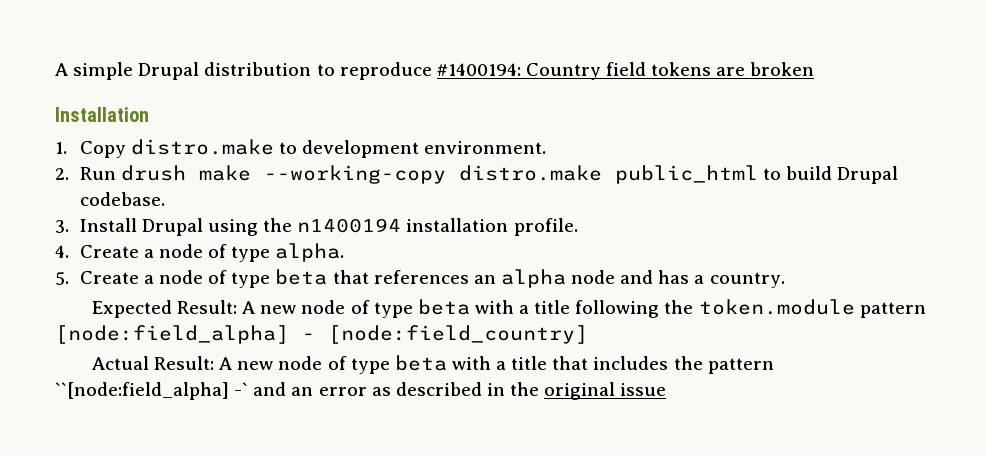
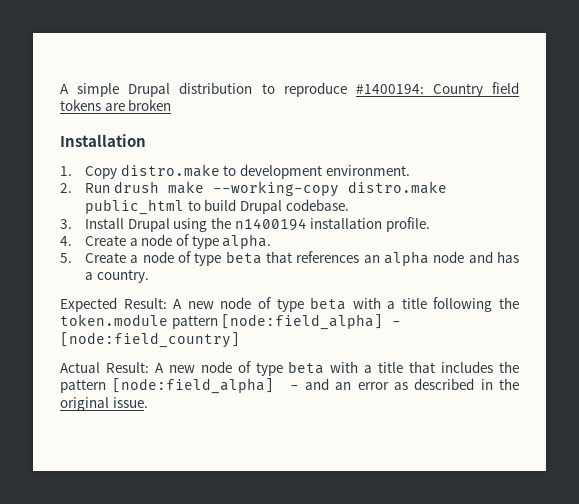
[55,382,249,400] ``[node:field_alpha] -` -> [112,378,299,394] [node:field_alpha] -
[620,383,667,396] issue -> [112,397,148,408] issue.

